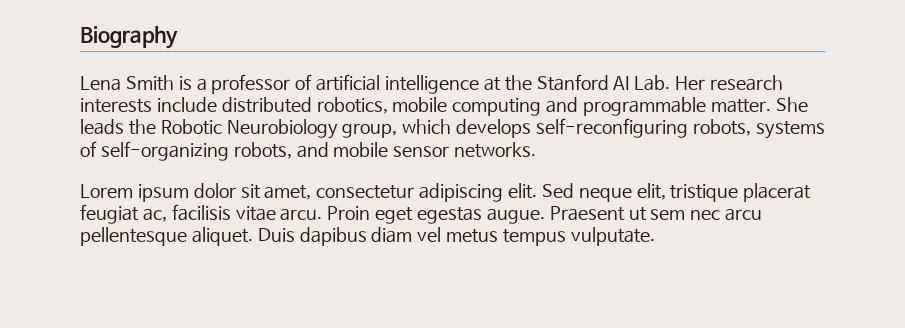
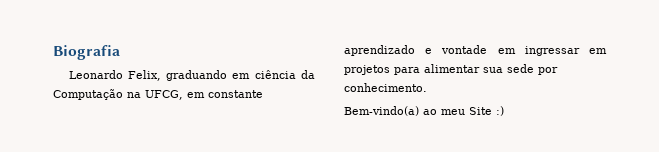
[80,26,178,49] [80,74,784,94] [80,97,808,116] [80,118,825,139] [80,141,537,161] [80,183,812,202] [80,204,763,224] [80,227,655,246] Biography // Lena Smith is a professor of artificial intelligence at the Stanford AI Lab. Her research interests include distributed robotics, mobile computing and programmable matter. She leads the Robotic Neurobiology group, which develops self-reconfiguring robots, systems of self-organizing robots, and mobile sensor networks. // Lorem ipsum dolor sit amet, consectetur adipiscing elit. Sed neque elit, tristique placerat feugiat ac, facilisis vitae arcu. Proin eget egestas augue. Praesent ut sem nec arcu pellentesque aliquet. Duis dapibus diam vel metus tempus vulputate. -> [53,45,120,60] [68,70,315,81] [53,89,263,100] [344,45,607,56] [344,64,558,75] [344,83,427,92] [344,106,504,116] Biografia // Leonardo Felix, graduando em ciência da Computação na UFCG, em constante aprendizado e vontade em ingressar em projetos para alimentar sua sede por conhecimento. // Bem-vindo(a) ao meu Site :)

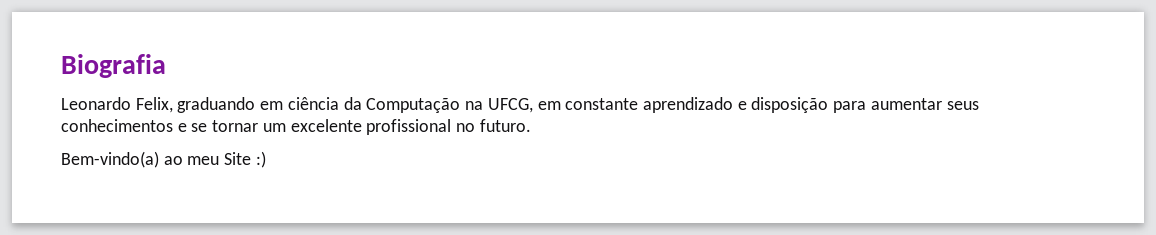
[441,45,607,56] [344,64,558,75] [344,83,427,92] vontade em ingressar em projetos para alimentar sua sede por conhecimento. -> [751,97,979,113] [61,119,531,135] disposição para aumentar seus conhecimentos e se tornar um excelente profissional no futuro.

